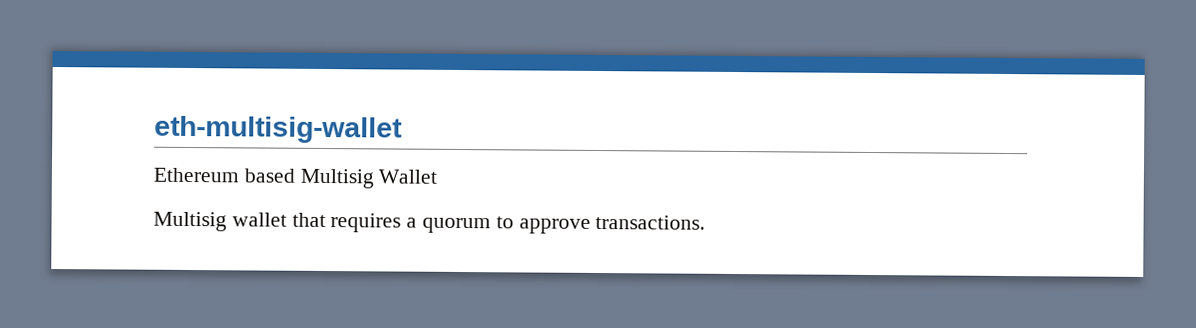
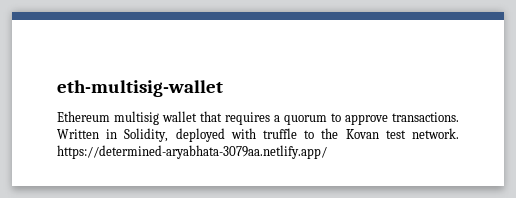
[243,168,438,189] [153,211,227,232] based Multisig Wallet // Multisig -> [114,111,159,125] multisig
(706, 222) none -> [57,128,459,142] [57,145,327,159] Written in Solidity, deployed with truffle to the Kovan test network. https://determined-aryabhata-3079aa.netlify.app/

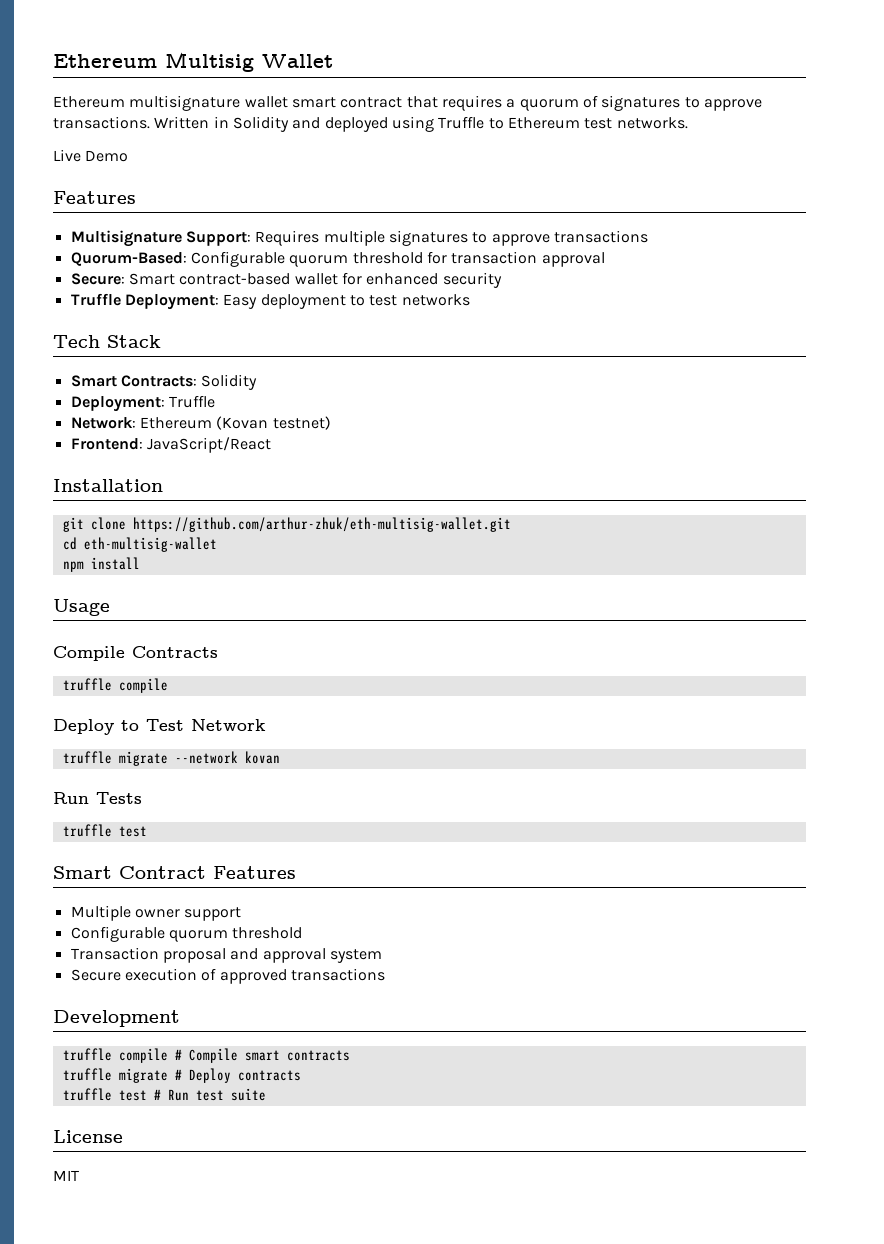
[57,80,223,97] [57,111,197,125] eth-multisig-wallet // Ethereum multisig wallet -> [53,52,333,72] [53,95,403,111] Ethereum Multisig Wallet // Ethereum multisignature wallet smart contract
(327, 120) none -> [582,95,681,111] of signatures
[124,128,459,142] [57,145,327,159] Solidity, deployed with truffle to the Kovan test network. https://determined-aryabhata-3079aa.netlify.app/ -> [232,116,688,132] [53,149,129,162] [53,191,136,204] [70,230,648,247] [70,251,605,267] [70,272,502,288] [70,293,470,310] [53,335,161,348] [70,374,258,390] [70,395,215,412] [70,416,331,430] [70,437,271,453] [53,479,163,492] [62,517,511,532] [62,537,217,552] [62,557,140,572] [53,599,110,616] [53,646,218,661] [62,678,168,693] [53,719,266,735] [62,751,280,766] [53,792,142,804] [62,824,147,837] [53,866,296,879] [70,905,242,921] [70,926,303,942] [70,947,382,963] [70,968,385,984] [53,1010,180,1027] [62,1048,350,1063] [62,1068,301,1083] [62,1088,266,1101] [53,1130,123,1143] [53,1170,79,1181] Solidity and deployed using Truffle to Ethereum test networks. // Live Demo // Features // Multisignature Support: Requires multiple signatures to approve transactions // Quorum-Based: Configurable quorum threshold for transaction approval // Secure: Smart contract-based wallet for enhanced security // Truffle Deployment: Easy deployment to test networks // Tech Stack // Smart Contracts: Solidity // Deployment: Truffle // Network: Ethereum (Kovan testnet) // Frontend: JavaScript/React // Installation // git clone https://github.com/arthur-zhuk/eth-multisig-wallet.git // cd eth-multisig-wallet // npm install // Usage // Compile Contracts // truffle compile // Deploy to Test Network // truffle migrate --network kovan // Run Tests // truffle test // Smart Contract Features // Multiple owner support // Configurable quorum threshold // Transaction proposal and approval system // Secure execution of approved transactions // Development // truffle compile # Compile smart contracts // truffle migrate # Deploy contracts // truffle test # Run test suite // License // MIT

